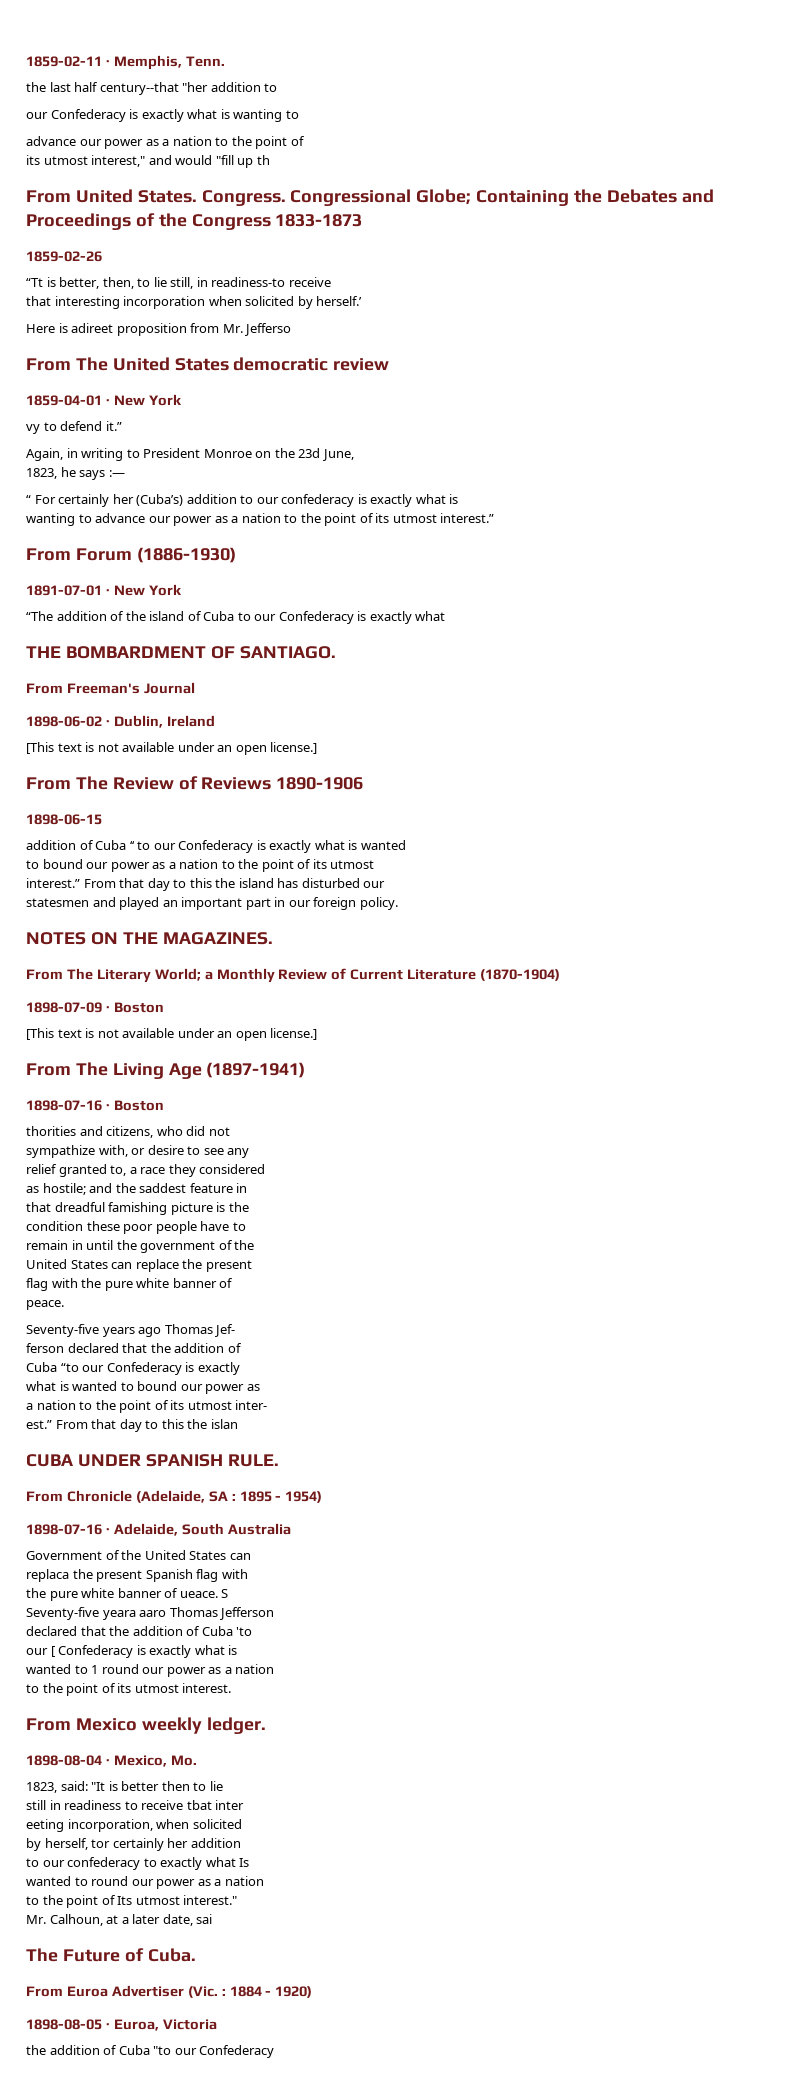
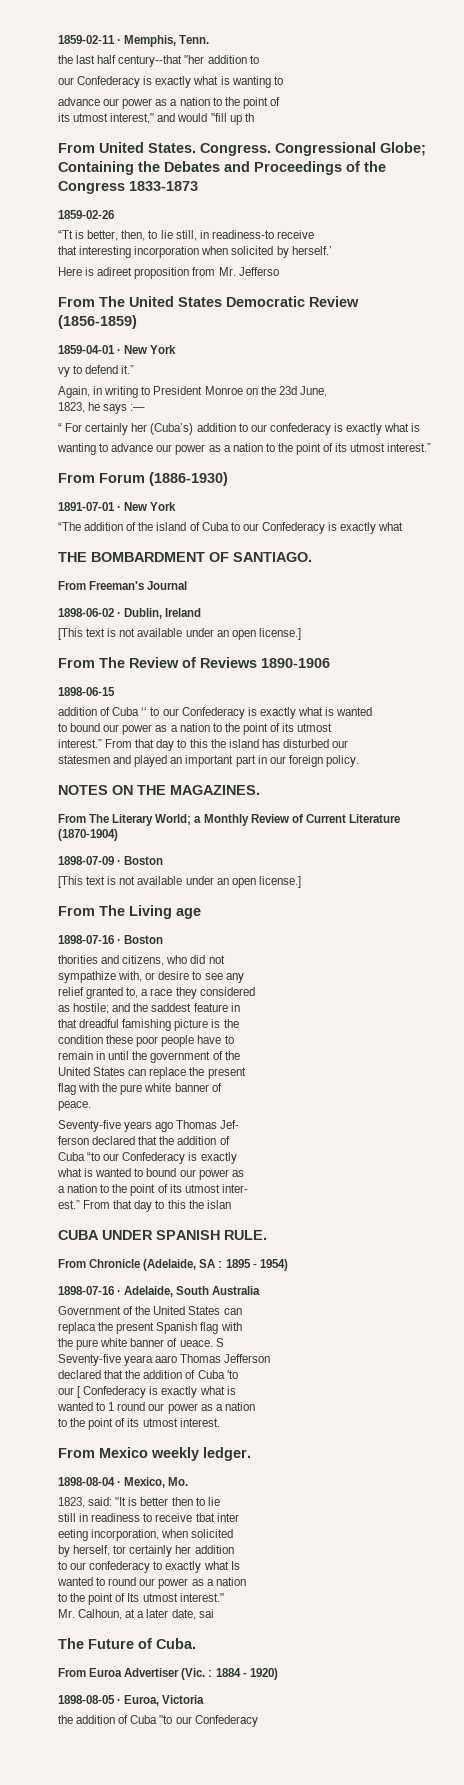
[233,357,390,371] democratic review -> [226,296,359,307] [58,315,137,329] Democratic Review (1856-1859)
[168,1062,306,1079] Age (1897-1941) -> [176,908,201,919] age

